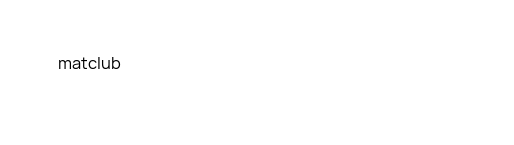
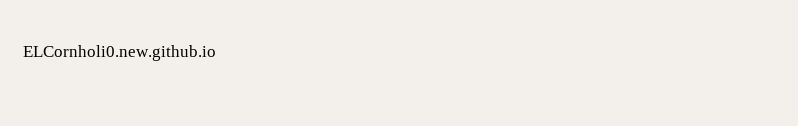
[58,57,121,69] matclub -> [23,45,216,61] ELCornholi0.new.github.io

